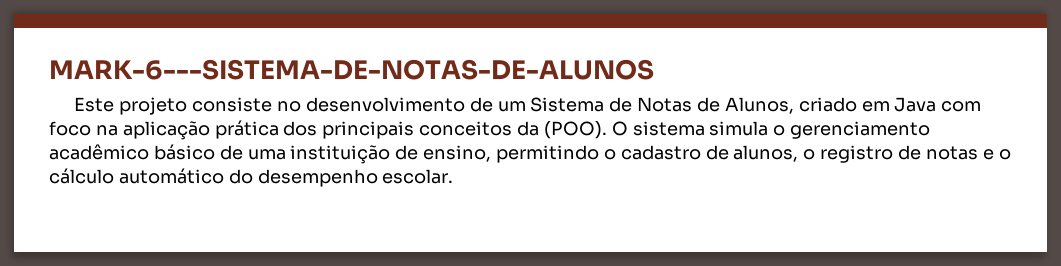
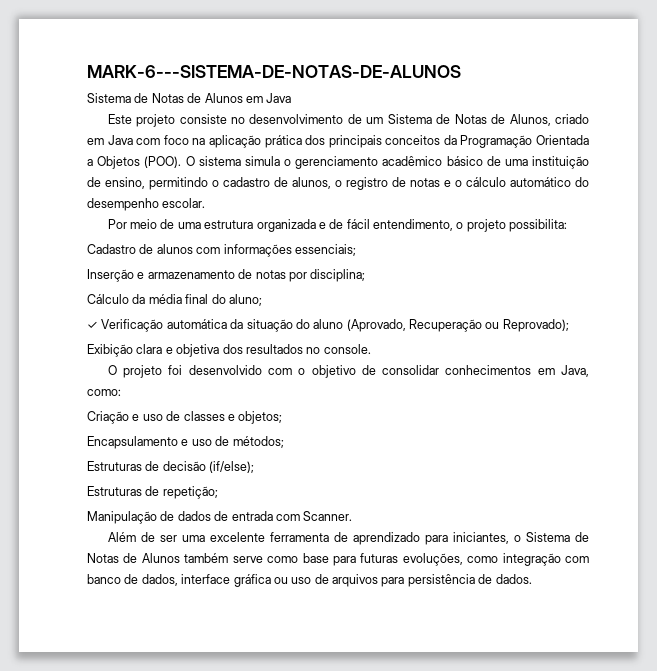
(654, 69) none -> [87,93,292,103] // Sistema de Notas de Alunos em Java
(540, 128) none -> [460,135,589,148] [87,156,141,169] Programação Orientada a Objetos
(454, 176) none -> [107,219,568,232] [87,244,356,257] [87,269,366,282] [87,294,262,306] [87,319,569,332] [87,344,371,357] [107,365,589,378] [87,389,121,396] [87,411,283,424] [87,436,284,449] [87,461,255,473] [87,486,218,499] [87,511,353,524] [107,532,589,545] [87,553,589,566] [87,574,532,587] // Por meio de uma estrutura organizada e de fácil entendimento, o projeto possibilita: // Cadastro de alunos com informações essenciais; // Inserção e armazenamento de notas por disciplina; // Cálculo da média final do aluno; // ✓ Verificação automática da situação do aluno (Aprovado, Recuperação ou Reprovado); // Exibição clara e objetiva dos resultados no console. // O projeto foi desenvolvido com o objetivo de consolidar conhecimentos em Java, como: // Criação e uso de classes e objetos; // Encapsulamento e uso de métodos; // Estruturas de decisão (if/else); // Estruturas de repetição; // Manipulação de dados de entrada com Scanner. // Além de ser uma excelente ferramenta de aprendizado para iniciantes, o Sistema de Notas de Alunos também serve como base para futuras evoluções, como integração com banco de dados, interface gráfica ou uso de arquivos para persistência de dados.

